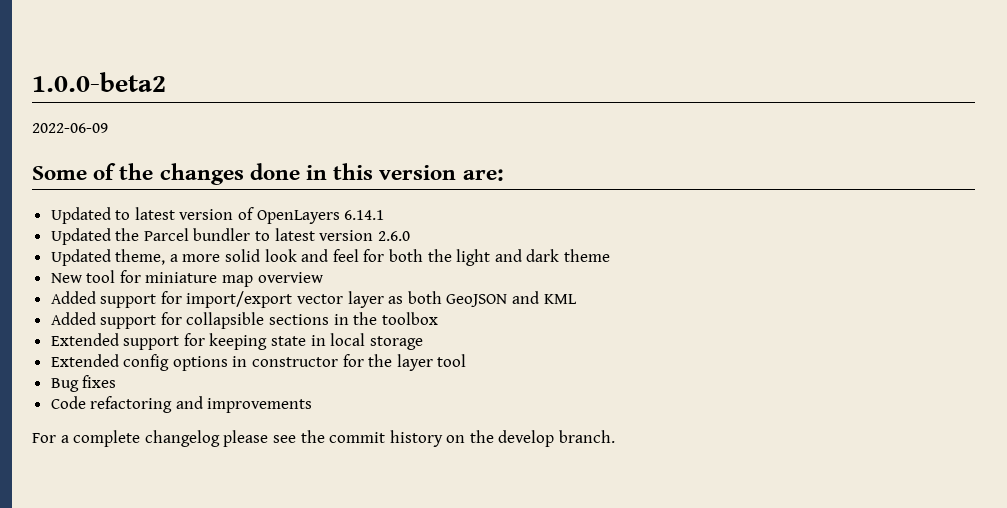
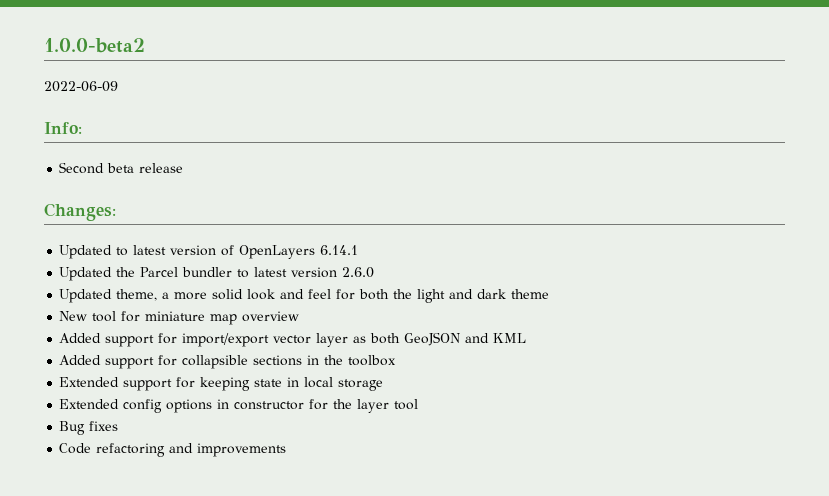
[32,163,504,185] Some of the changes done in this version are: -> [44,122,82,134] [59,162,184,174] [44,203,116,221] Info: // Second beta release // Changes:
[32,430,616,447] // For a complete changelog please see the commit history on the develop branch. -> (287, 450) none

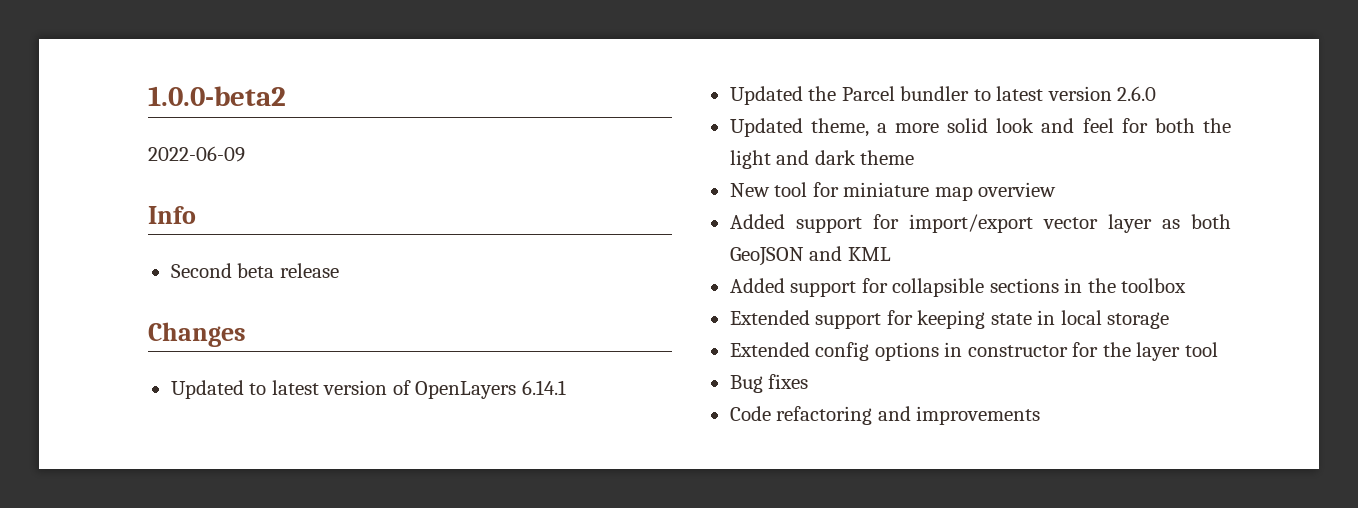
[44,122,82,134] Info: -> [148,206,196,224] Info
[44,203,116,221] Changes: -> [148,322,246,347] Changes

